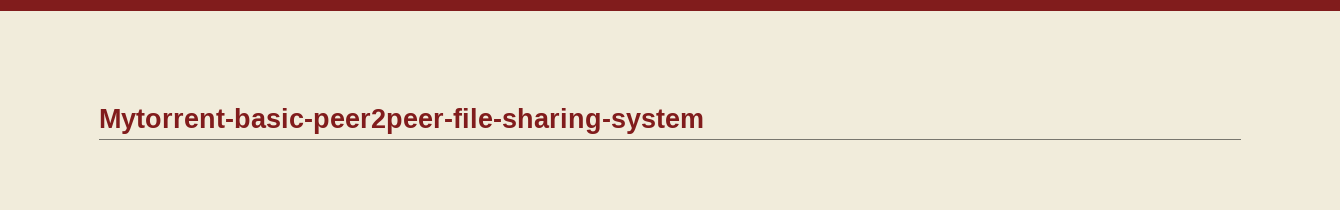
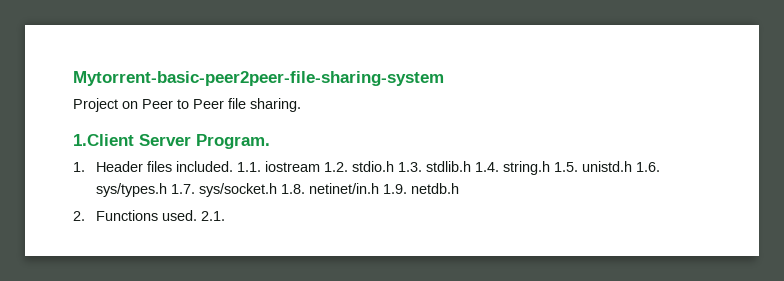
(704, 121) none -> [73,98,301,112] [73,134,270,149] [73,161,661,175] [96,183,460,197] [73,210,226,221] // Project on Peer to Peer file sharing. // 1.Client Server Program. // 1. Header files included. 1.1. iostream 1.2. stdio.h 1.3. stdlib.h 1.4. string.h 1.5. unistd.h 1.6. sys/types.h 1.7. sys/socket.h 1.8. netinet/in.h 1.9. netdb.h // 2. Functions used. 2.1.

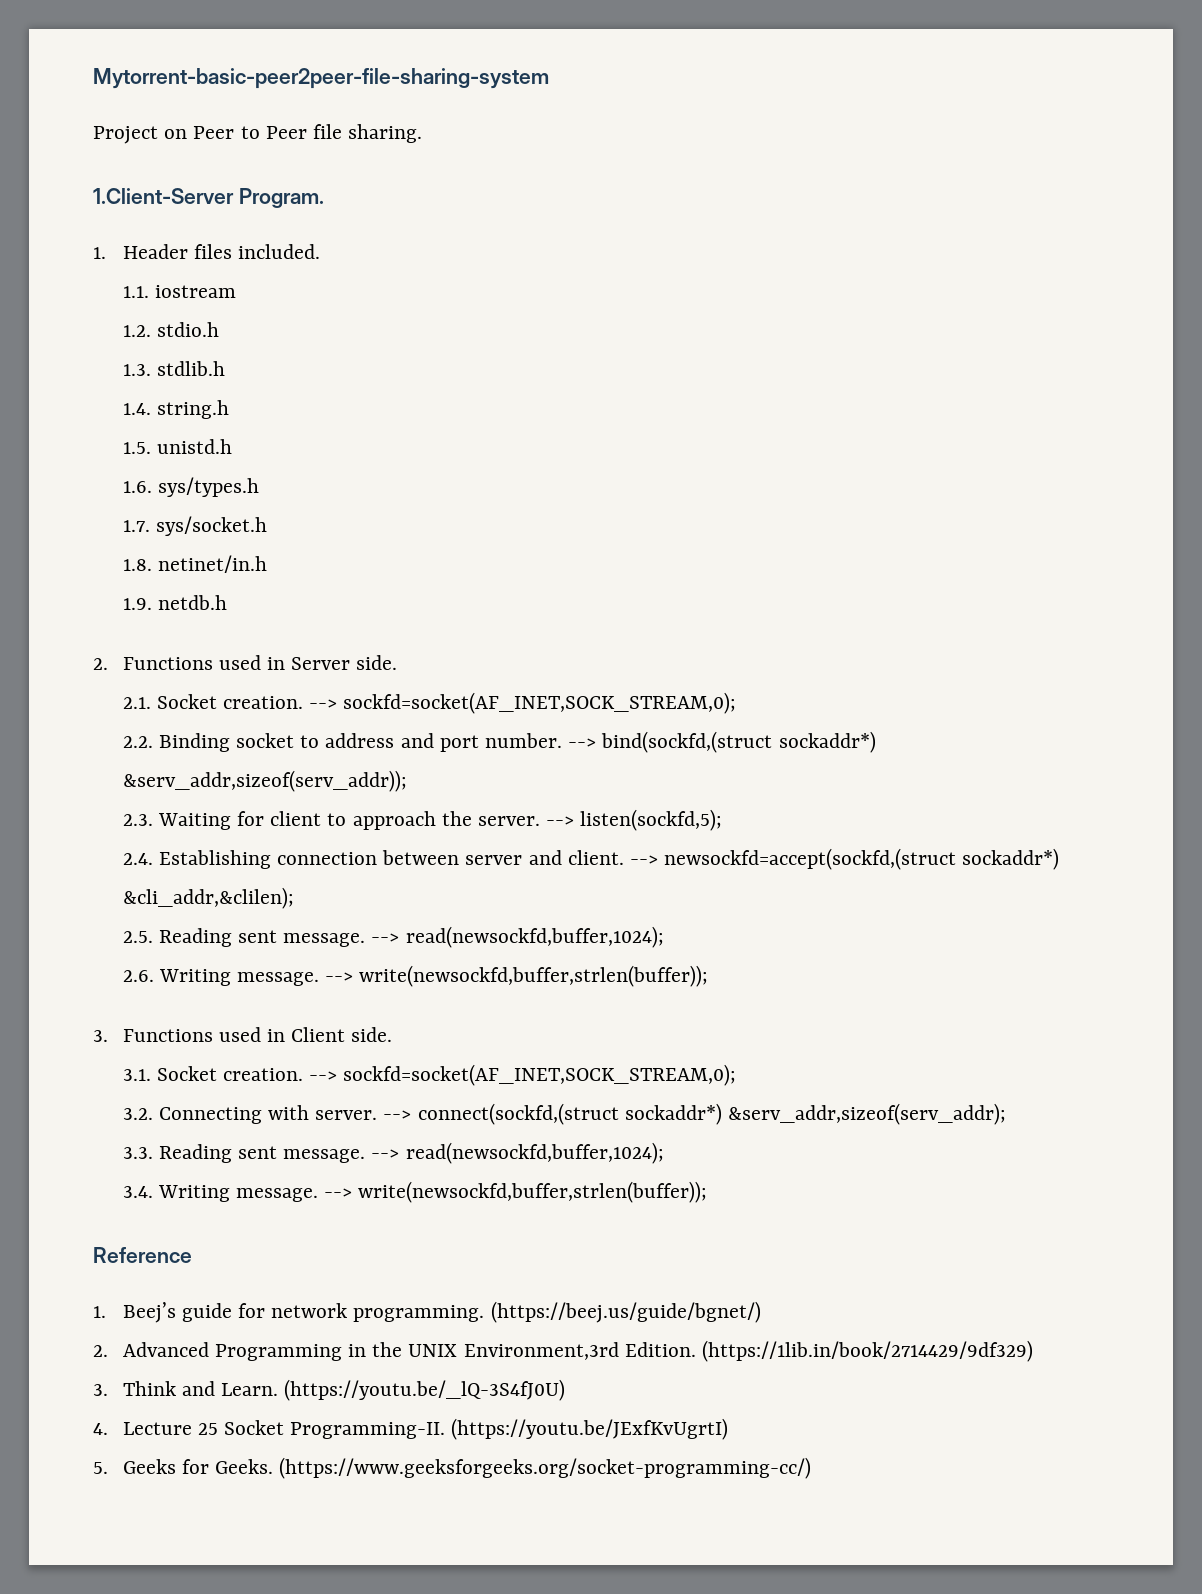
[73,134,191,146] 1.Client Server -> [93,188,234,204] 1.Client-Server
(234, 166) none -> (320, 251) //
(321, 166) none -> (236, 291) //
(395, 166) none -> (219, 329) //
(472, 166) none -> (225, 368) //
(551, 168) none -> (229, 409) //
(633, 166) none -> (232, 446) //
(168, 190) none -> (259, 487) //
(278, 190) none -> (267, 526) //
(380, 188) none -> (267, 564) //
[162,210,226,221] used. 2.1. -> [218,655,398,670] [122,692,737,714] [122,731,876,753] [122,770,407,792] [122,809,723,831] [122,848,1060,870] [122,887,294,909] [122,926,664,948] [122,965,709,987] [93,1027,393,1042] [122,1064,737,1086] [122,1103,1007,1125] [122,1142,664,1164] [122,1181,708,1203] [93,1247,192,1263] [93,1301,761,1323] [93,1340,1034,1362] [93,1379,566,1401] [93,1418,729,1440] [93,1457,812,1479] used in Server side. // 2.1. Socket creation. --> sockfd=socket(AF_INET,SOCK_STREAM,0); // 2.2. Binding socket to address and port number. --> bind(sockfd,(struct sockaddr*) &serv_addr,sizeof(serv_addr)); // 2.3. Waiting for client to approach the server. --> listen(sockfd,5); // 2.4. Establishing connection between server and client. --> newsockfd=accept(sockfd,(struct sockaddr*) &cli_addr,&clilen); // 2.5. Reading sent message. --> read(newsockfd,buffer,1024); // 2.6. Writing message. --> write(newsockfd,buffer,strlen(buffer)); // 3. Functions used in Client side. // 3.1. Socket creation. --> sockfd=socket(AF_INET,SOCK_STREAM,0); // 3.2. Connecting with server. --> connect(sockfd,(struct sockaddr*) &serv_addr,sizeof(serv_addr); // 3.3. Reading sent message. --> read(newsockfd,buffer,1024); // 3.4. Writing message. --> write(newsockfd,buffer,strlen(buffer)); // Reference // 1. Beej’s guide for network programming. (https://beej.us/guide/bgnet/) // 2. Advanced Programming in the UNIX Environment,3rd Edition. (https://1lib.in/book/2714429/9df329) // 3. Think and Learn. (https://youtu.be/_lQ-3S4fJ0U) // 4. Lecture 25 Socket Programming-II. (https://youtu.be/JExfKvUgrtI) // 5. Geeks for Geeks. (https://www.geeksforgeeks.org/socket-programming-cc/)

